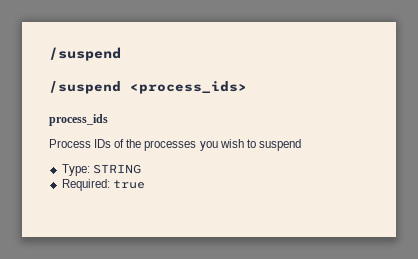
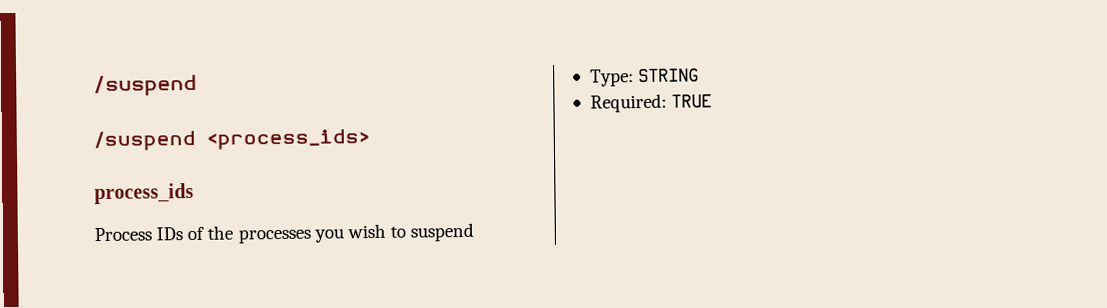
[112,180,145,189] true -> [671,94,713,108] TRUE

